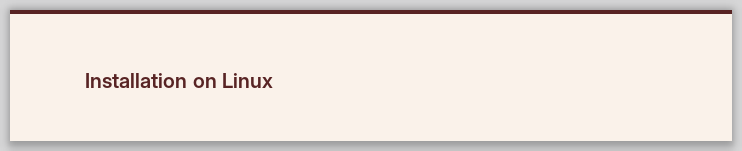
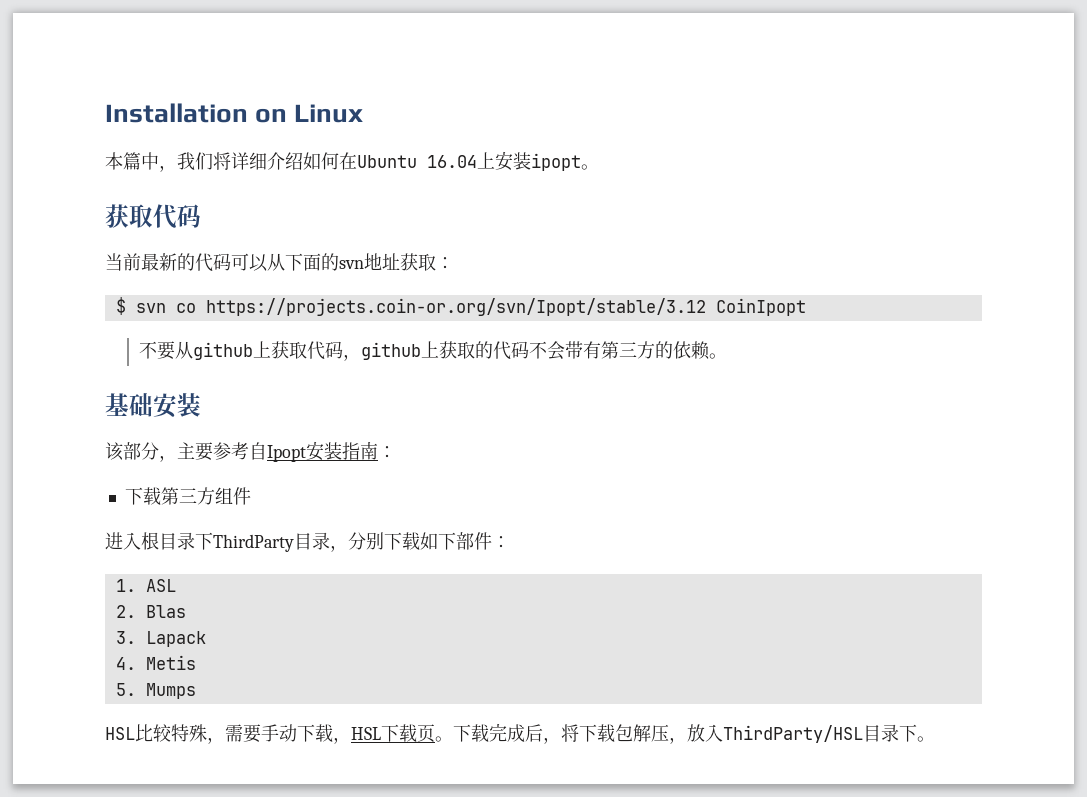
(274, 80) none -> [105,151,599,172] [105,204,201,229] [105,253,454,272] [115,297,806,316] [139,341,728,361] [105,393,201,418] [105,441,396,462] [124,487,251,505] [105,532,510,552] [115,579,176,592] [115,605,186,618] [115,631,206,647] [115,655,196,670] [115,683,196,699] [105,723,935,744] // 本篇中，我们将详细介绍如何在Ubuntu 16.04上安装ipopt。 // 获取代码 // 当前最新的代码可以从下面的svn地址获取： // $ svn co https://projects.coin-or.org/svn/Ipopt/stable/3.12 CoinIpopt // 不要从github上获取代码，github上获取的代码不会带有第三方的依赖。 // 基础安装 // 该部分，主要参考自Ipopt安装指南： // 下载第三方组件 // 进入根目录下ThirdParty目录，分别下载如下部件： // 1. ASL // 2. Blas // 3. Lapack // 4. Metis // 5. Mumps // HSL比较特殊，需要手动下载，HSL下载页。下载完成后，将下载包解压，放入ThirdParty/HSL目录下。

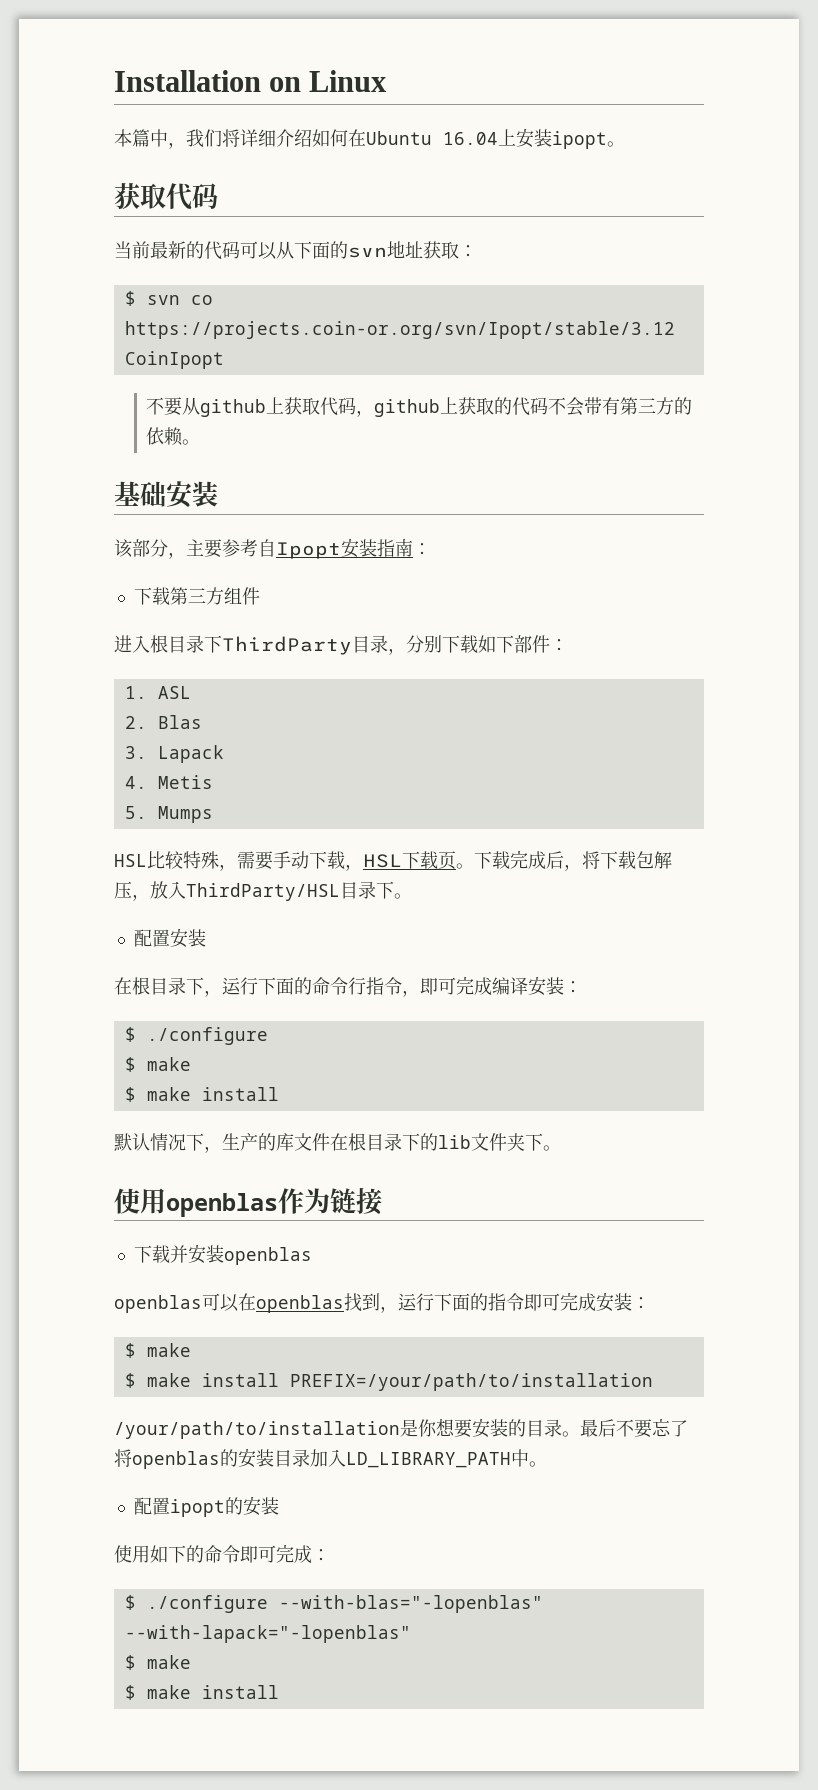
(935, 739) none -> [133,928,206,948] [114,976,582,997] [124,1027,268,1045] [124,1057,191,1072] [124,1087,279,1102] [114,1133,561,1153] [114,1187,382,1217] [133,1244,312,1265] [114,1292,650,1313] [124,1343,191,1358] [124,1373,653,1391] [114,1418,688,1439] [114,1448,547,1469] [133,1496,279,1517] [114,1544,330,1563] [124,1595,543,1613] [124,1625,411,1643] [124,1655,191,1670] [124,1685,279,1700] // 配置安装 // 在根目录下，运行下面的命令行指令，即可完成编译安装： // $ ./configure // $ make // $ make install // 默认情况下，生产的库文件在根目录下的lib文件夹下。 // 使用openblas作为链接 // 下载并安装openblas // openblas可以在openblas找到，运行下面的指令即可完成安装： // $ make // $ make install PREFIX=/your/path/to/installation // /your/path/to/installation是你想要安装的目录。最后不要忘了将openblas的安装目录加入LD_LIBRARY_PATH中。 // 配置ipopt的安装 // 使用如下的命令即可完成： // $ ./configure --with-blas="-lopenblas" --with-lapack="-lopenblas" // $ make // $ make install

